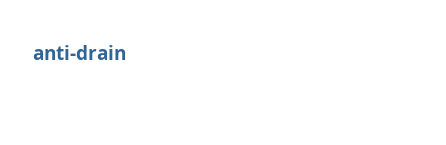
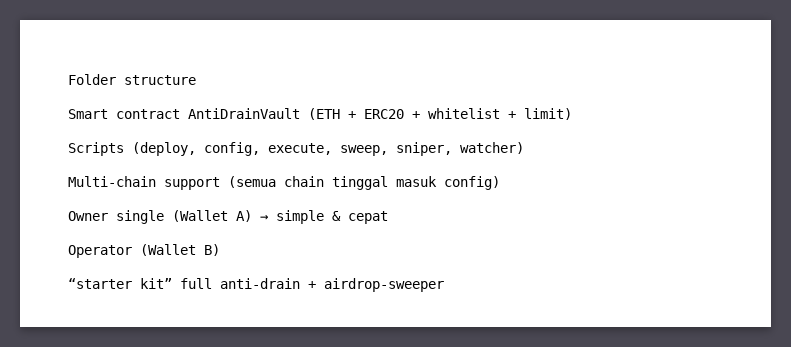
[33,45,126,60] anti-drain -> [68,74,196,85] [68,108,572,120] [68,142,524,156] [68,176,500,190] [68,210,388,224] [68,244,220,258] [68,278,444,292] Folder structure // Smart contract AntiDrainVault (ETH + ERC20 + whitelist + limit) // Scripts (deploy, config, execute, sweep, sniper, watcher) // Multi-chain support (semua chain tinggal masuk config) // Owner single (Wallet A) → simple & cepat // Operator (Wallet B) // “starter kit” full anti-drain + airdrop-sweeper

